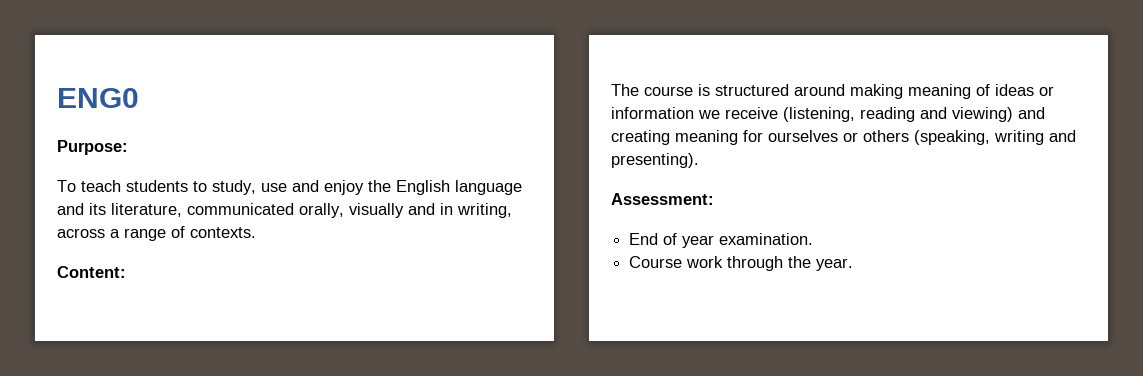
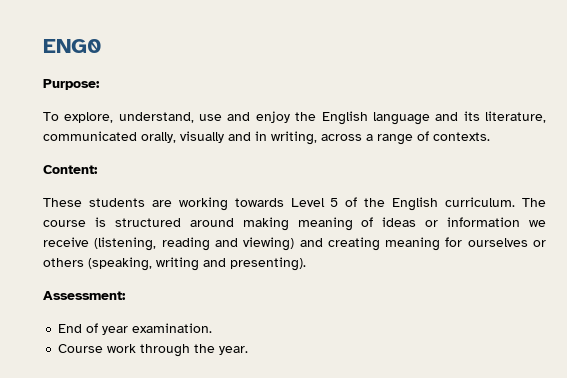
[81,180,256,195] teach students to study, -> [64,112,194,123] explore, understand,
(126, 272) none -> [43,197,516,211] These students are working towards Level 5 of the English curriculum.

